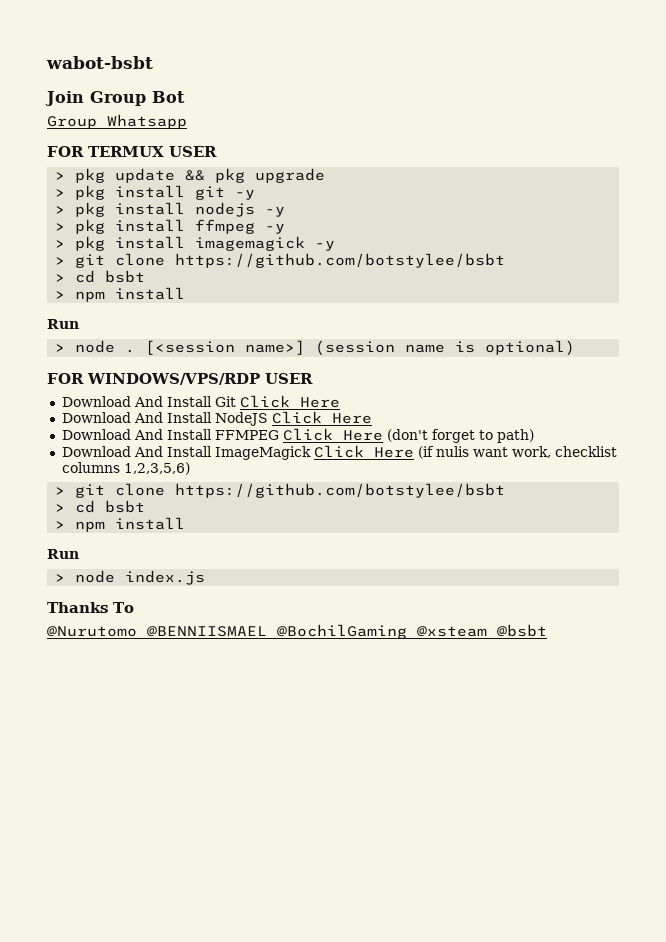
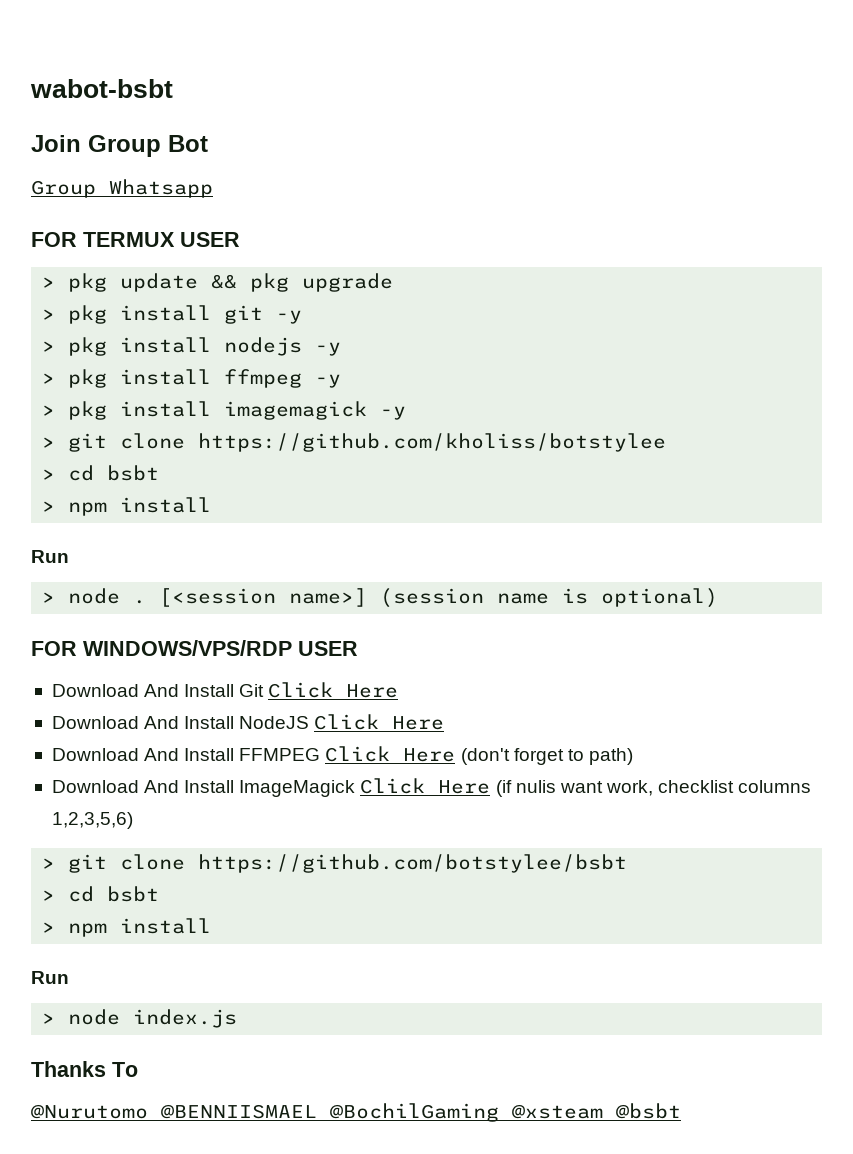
[175,253,506,268] https://github.com/botstylee/bsbt -> [198,433,667,452] https://github.com/kholiss/botstylee

